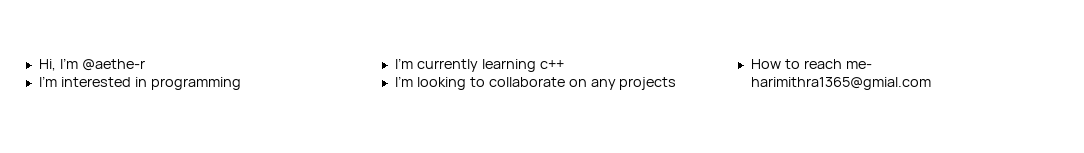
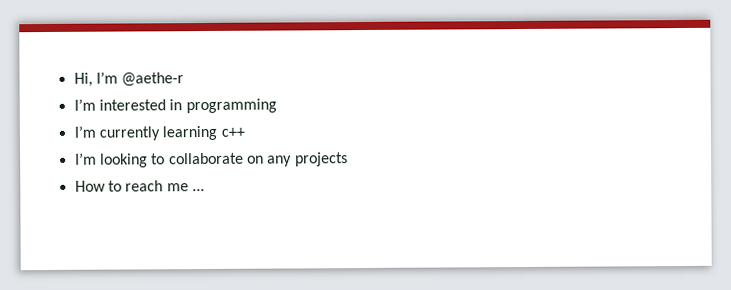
[845,61,872,69] [750,77,931,90] me- harimithra1365@gmial.com -> [166,183,205,192] me ...

